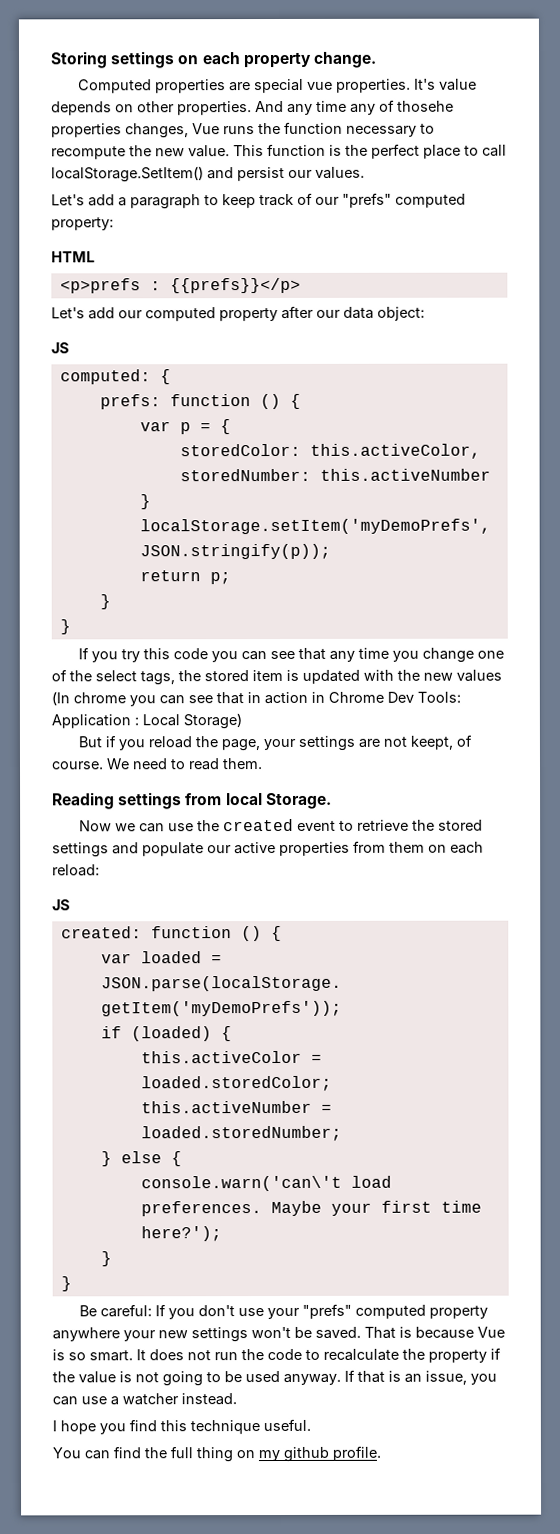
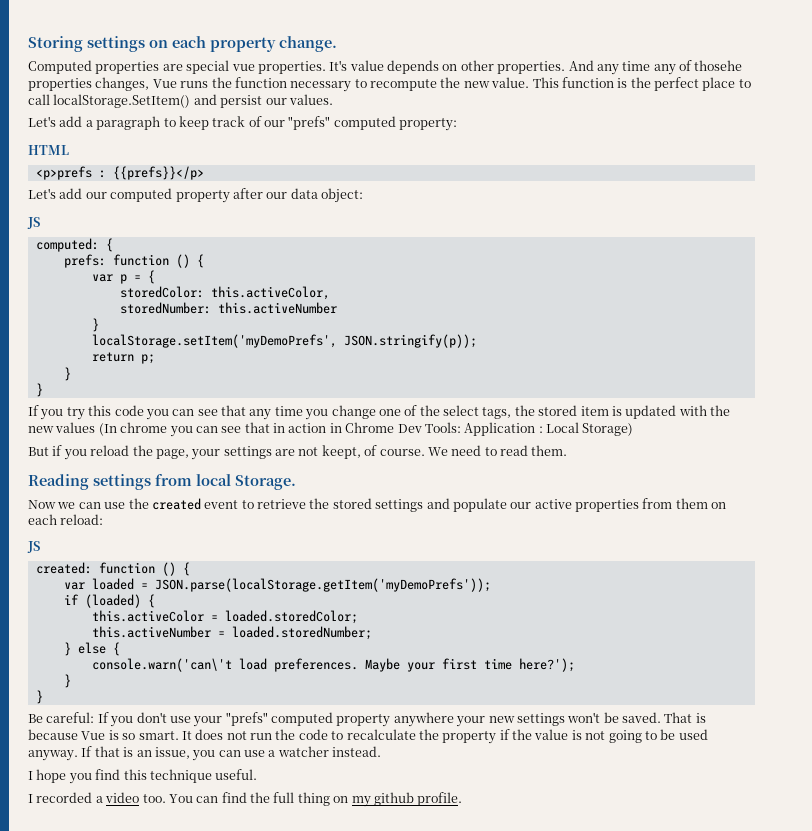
(311, 1425) none -> [28,792,166,803] I recorded a video too.

